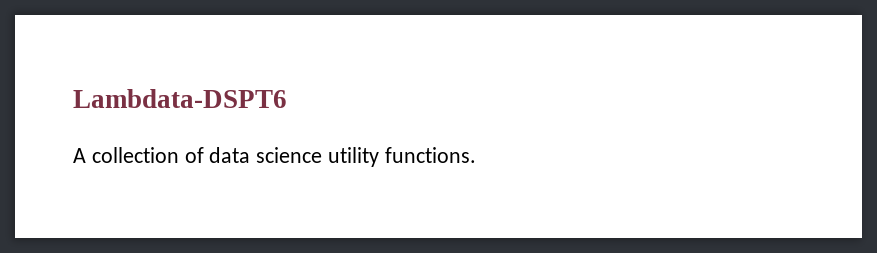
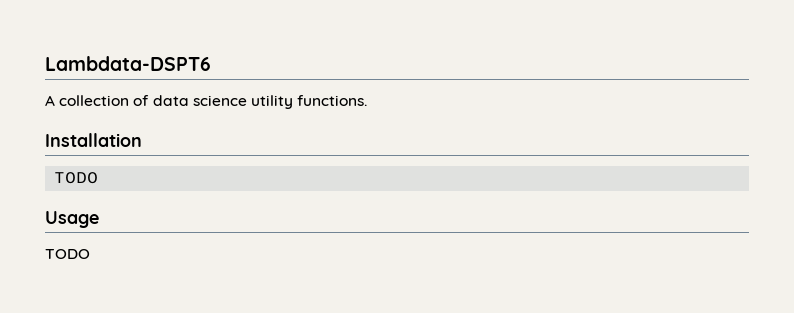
(476, 155) none -> [45,133,142,147] [54,172,99,184] [45,211,99,228] [45,249,90,259] // Installation // TODO // Usage // TODO

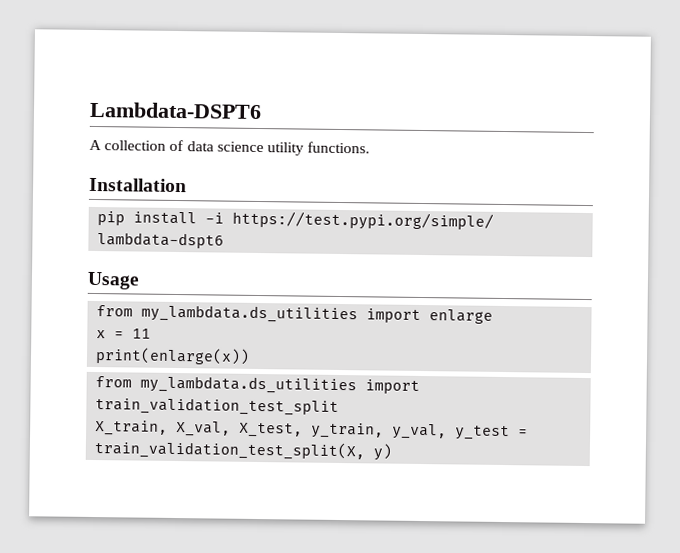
[54,172,99,184] [45,211,99,228] [45,249,90,259] TODO // Usage // TODO -> [97,210,495,231] [97,232,225,249] [87,271,140,290] [96,304,494,324] [96,328,152,339] [95,347,251,365] [95,375,421,395] [95,397,340,417] [95,420,529,441] [94,440,393,461] pip install -i https://test.pypi.org/simple/ lambdata-dspt6 // Usage // from my_lambdata.ds_utilities import enlarge // x = 11 // print(enlarge(x)) // from my_lambdata.ds_utilities import train_validation_test_split // X_train, X_val, X_test, y_train, y_val, y_test = train_validation_test_split(X, y)

